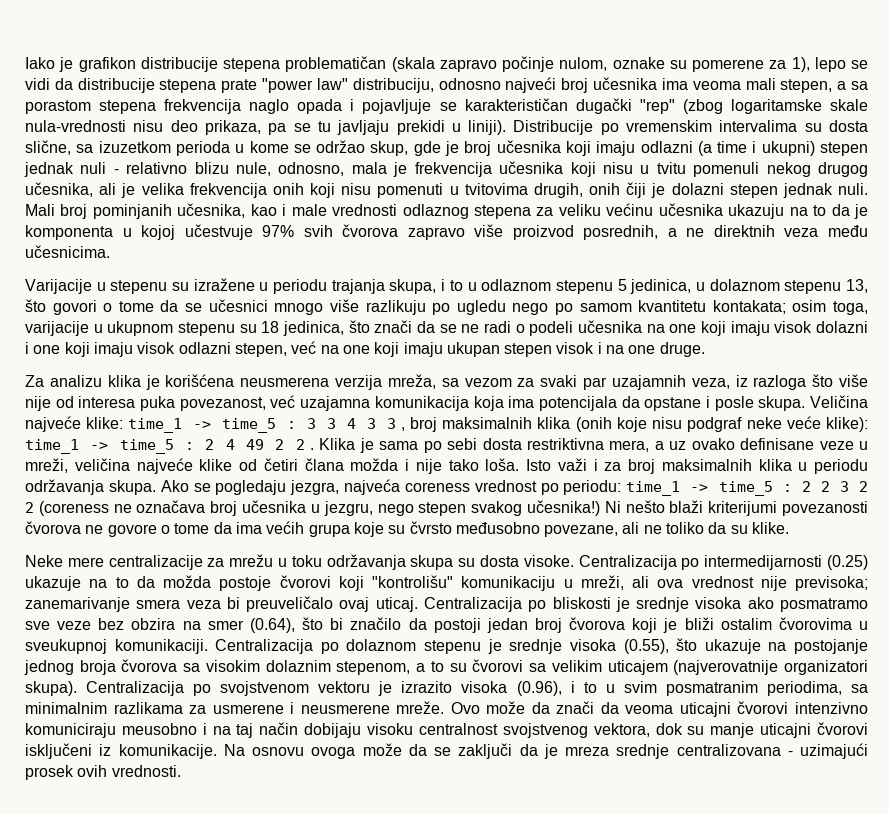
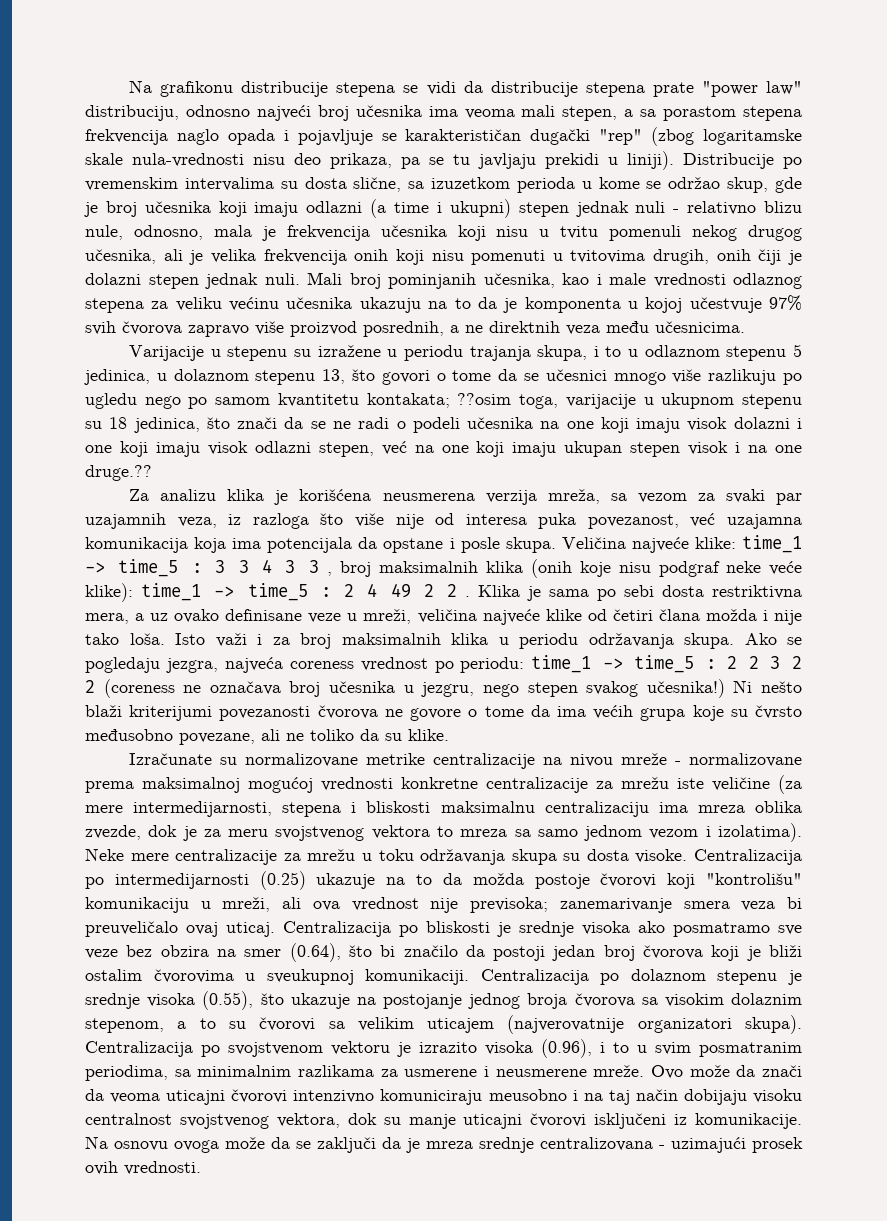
[25,56,846,72] Iako je grafikon distribucije stepena problematičan (skala zapravo počinje nulom, oznake su pomerene za 1), lepo -> [129,80,396,97] Na grafikonu distribucije stepena
[792,300,827,312] osim -> [457,393,512,405] ??osim
[659,342,705,357] druge. -> [85,465,152,481] druge.??
(790, 528) none -> [129,753,802,769] [85,775,802,794] [85,801,802,817] [85,823,803,842] Izračunate su normalizovane metrike centralizacije na nivou mreže - normalizovane prema maksimalnoj mogućoj vrednosti konkretne centralizacije za mrežu iste veličine (za mere intermedijarnosti, stepena i bliskosti maksimalnu centralizaciju ima mreza oblika zvezde, dok je za meru svojstvenog vektora to mreza sa samo jednom vezom i izolatima).

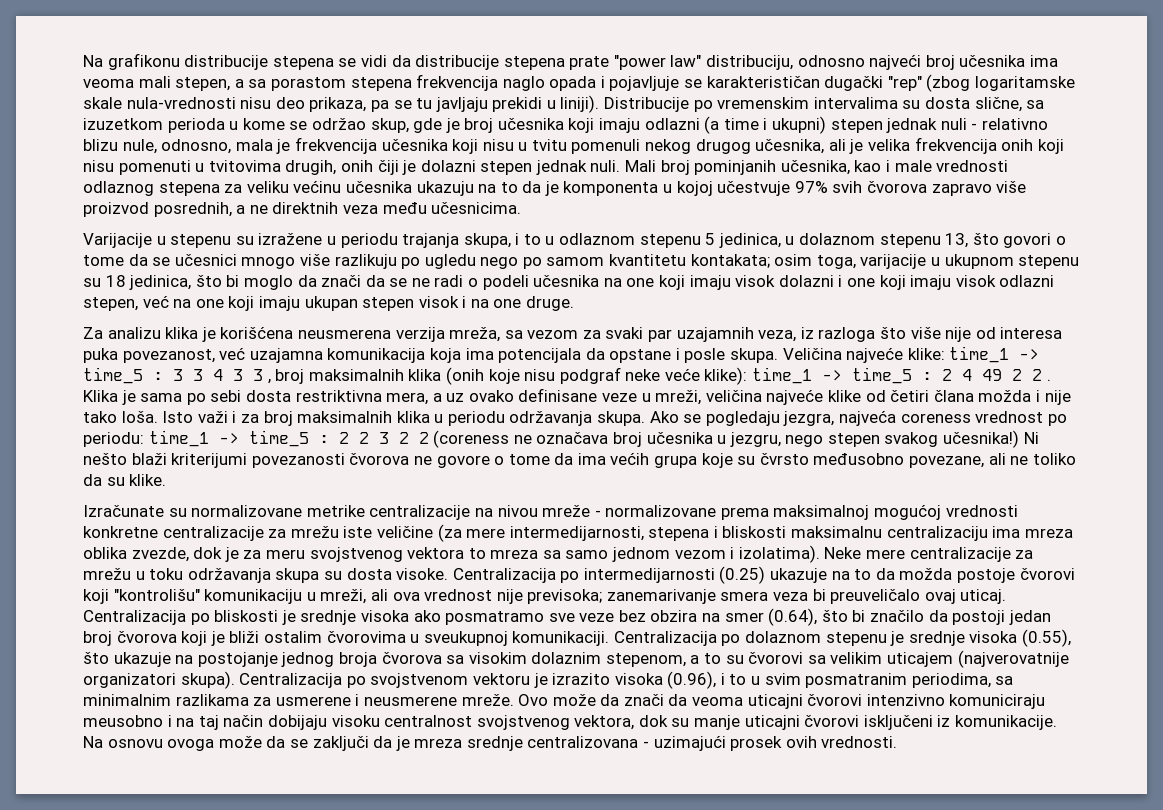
[457,393,512,405] ??osim -> [774,254,813,266] osim
(230, 423) none -> [226,275,317,290] bi moglo da
[85,465,152,481] druge.?? -> [526,296,575,311] druge.

